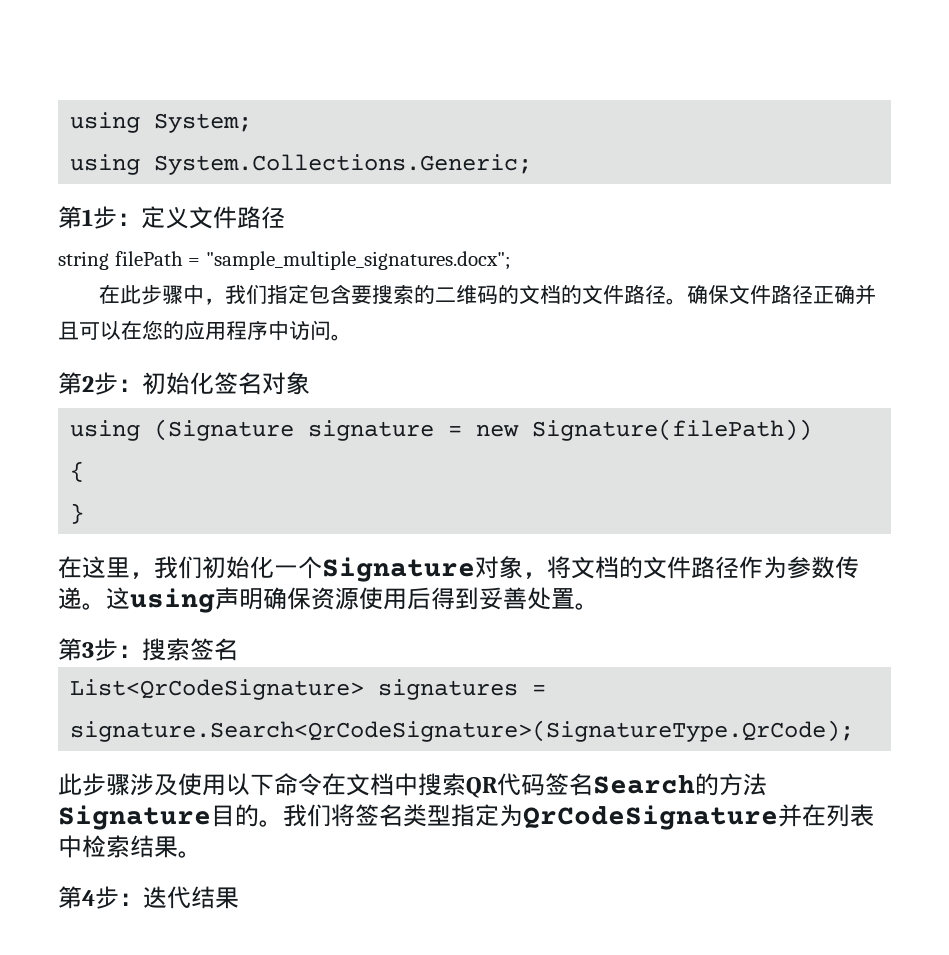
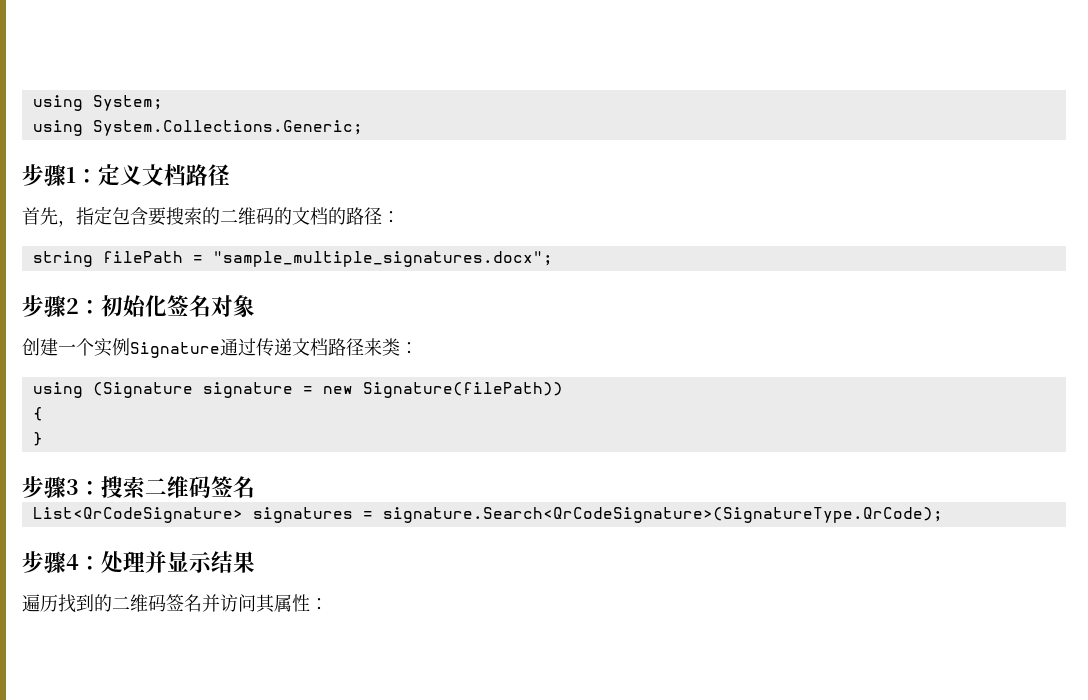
[58,206,117,229] 第1步 -> [22,164,76,186] 步骤1
[213,206,237,229] 件 -> [164,164,186,186] 档
[58,251,511,270] [99,284,268,305] string filePath = "sample_multiple_signatures.docx"; // 在此步骤中，我们 -> [22,207,76,227] 首先，
[582,284,877,305] [58,320,352,341] [58,372,310,395] 文件路径。确保文件路径正确并且可以在您的应用程序中访问。 // 第2步：初始化签名对象 -> [346,207,400,225] [32,251,553,267] [22,295,255,317] [22,338,418,358] 路径： // string filePath = "sample_multiple_signatures.docx"; // 步骤2：初始化签名对象 // 创建一个实例Signature通过传递文档路径来类：
[58,556,859,582] [58,587,599,613] [58,638,190,661] 在这里，我们初始化一个Signature对象，将文档的文件路径作为参数传递。这using声明确保资源使用后得到妥善处置。 // 第3步：搜索 -> [22,476,211,499] 步骤3：搜索二维码
[58,773,767,798] [58,804,874,830] [58,835,202,858] [58,886,239,909] 此步骤涉及使用以下命令在文档中搜索QR代码签名Search的方法Signature目的。我们将签名类型指定为QrCodeSignature并在列表中检索结果。 // 第4步：迭代结果 -> [22,551,255,573] [22,594,328,613] 步骤4：处理并显示结果 // 遍历找到的二维码签名并访问其属性：

